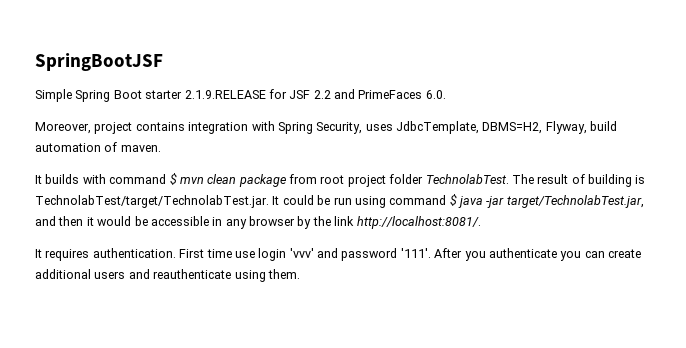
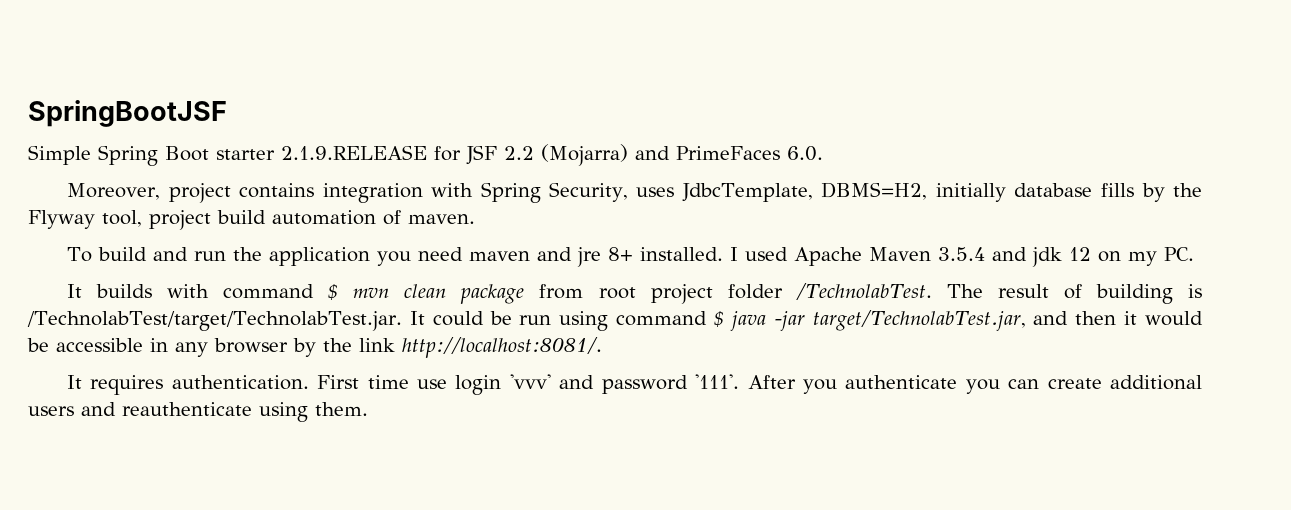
(331, 94) none -> [541,144,628,166] (Mojarra)
[545,121,618,134] [35,142,161,152] Flyway, build automation of maven. -> [935,183,1202,202] [28,210,475,230] [67,247,1194,267] initially database fills by the Flyway tool, project build automation of maven. // To build and run the application you need maven and jre 8+ installed. I used Apache Maven 3.5.4 and jdk 12 on my PC.
[425,174,509,184] TechnolabTest. -> [795,283,932,300] /TechnolabTest.
[35,195,269,208] TechnolabTest/target/TechnolabTest.jar. -> [27,311,402,331] /TechnolabTest/target/TechnolabTest.jar.

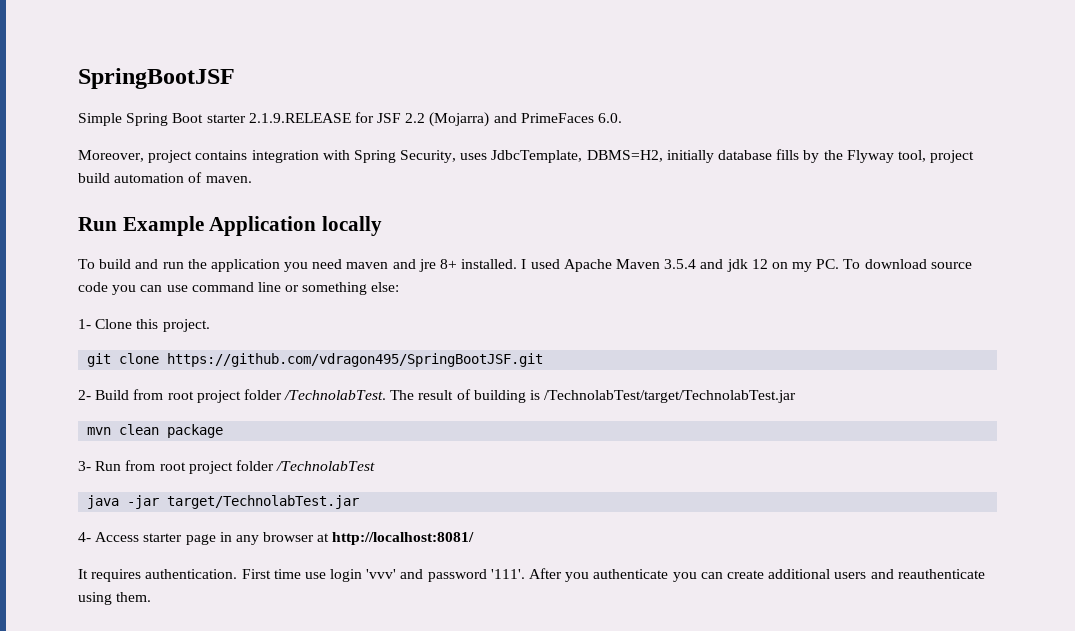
(475, 219) none -> [78,216,383,236] // Run Example Application locally
[67,284,525,304] // It builds with command $ mvn clean package -> [843,259,972,269] [78,282,400,295] [78,319,210,332] [87,353,544,367] [78,390,130,400] To download source code you can use command line or something else: // 1- Clone this project. // git clone https://github.com/vdragon495/SpringBootJSF.git // 2- Build
[27,310,1204,331] [27,337,602,358] /TechnolabTest/target/TechnolabTest.jar. It could be run using command $ java -jar target/TechnolabTest.jar, and then it would be accessible in any browser by the link http://localhost:8081/. -> [544,390,797,403] [87,424,224,438] [78,460,376,474] [87,495,360,509] [78,532,475,545] /TechnolabTest/target/TechnolabTest.jar // mvn clean package // 3- Run from root project folder /TechnolabTest // java -jar target/TechnolabTest.jar // 4- Access starter page in any browser at http://localhost:8081/

